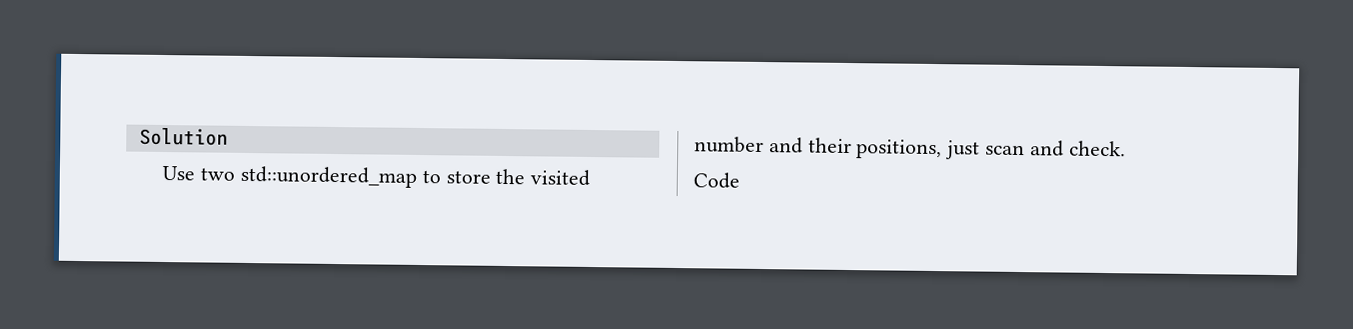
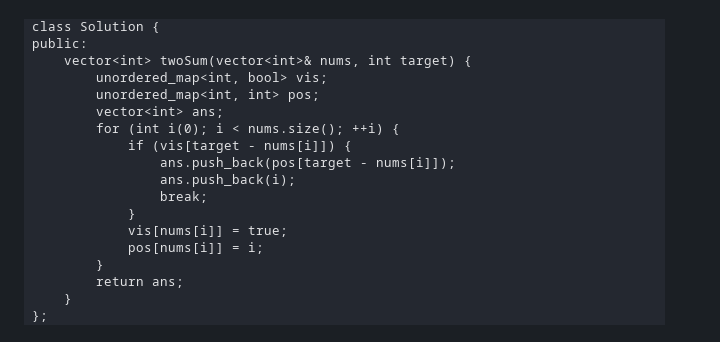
(138, 136) none -> [31,21,72,31] class
[162,165,591,188] [694,136,1126,160] [693,172,740,189] // Use two std::unordered_map to store the visited number and their positions, just scan and check. // Code -> [151,22,160,33] [31,38,88,51] [63,55,472,68] [95,72,328,85] [95,89,320,102] [95,106,224,118] [95,123,400,135] [127,140,352,153] [159,157,456,170] [159,174,296,187] [159,191,208,203] [127,209,136,220] [127,225,288,237] [127,242,264,255] [95,260,104,271] [95,277,184,288] [63,294,72,305] [31,311,48,322] { // public: // vector<int> twoSum(vector<int>& nums, int target) { // unordered_map<int, bool> vis; // unordered_map<int, int> pos; // vector<int> ans; // for (int i(0); i < nums.size(); ++i) { // if (vis[target - nums[i]]) { // ans.push_back(pos[target - nums[i]]); // ans.push_back(i); // break; // } // vis[nums[i]] = true; // pos[nums[i]] = i; // } // return ans; // } // };

